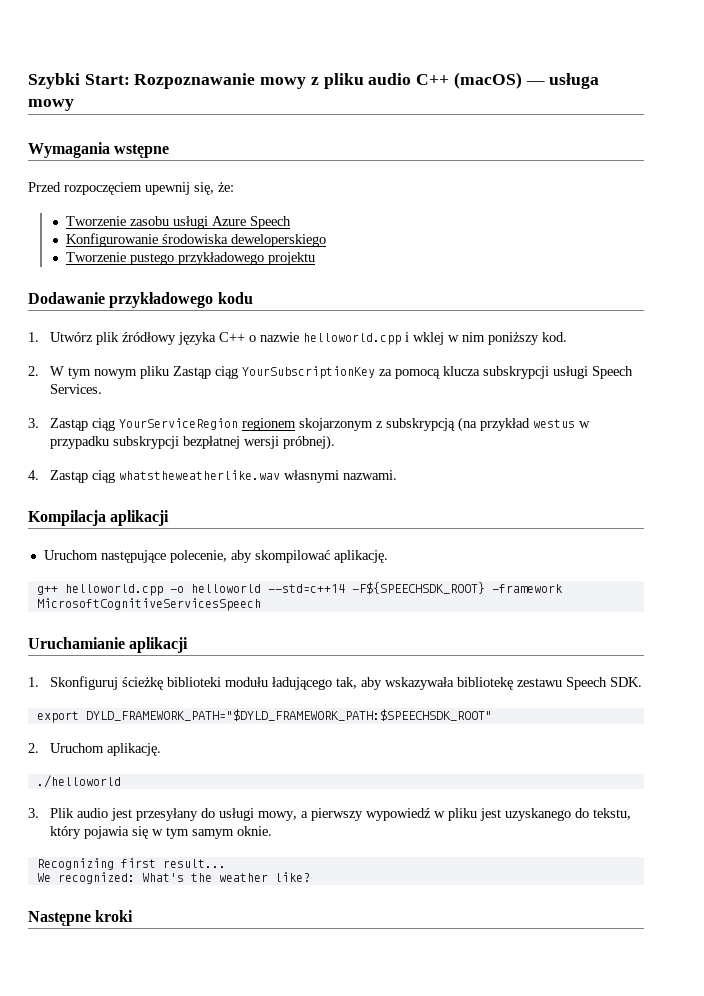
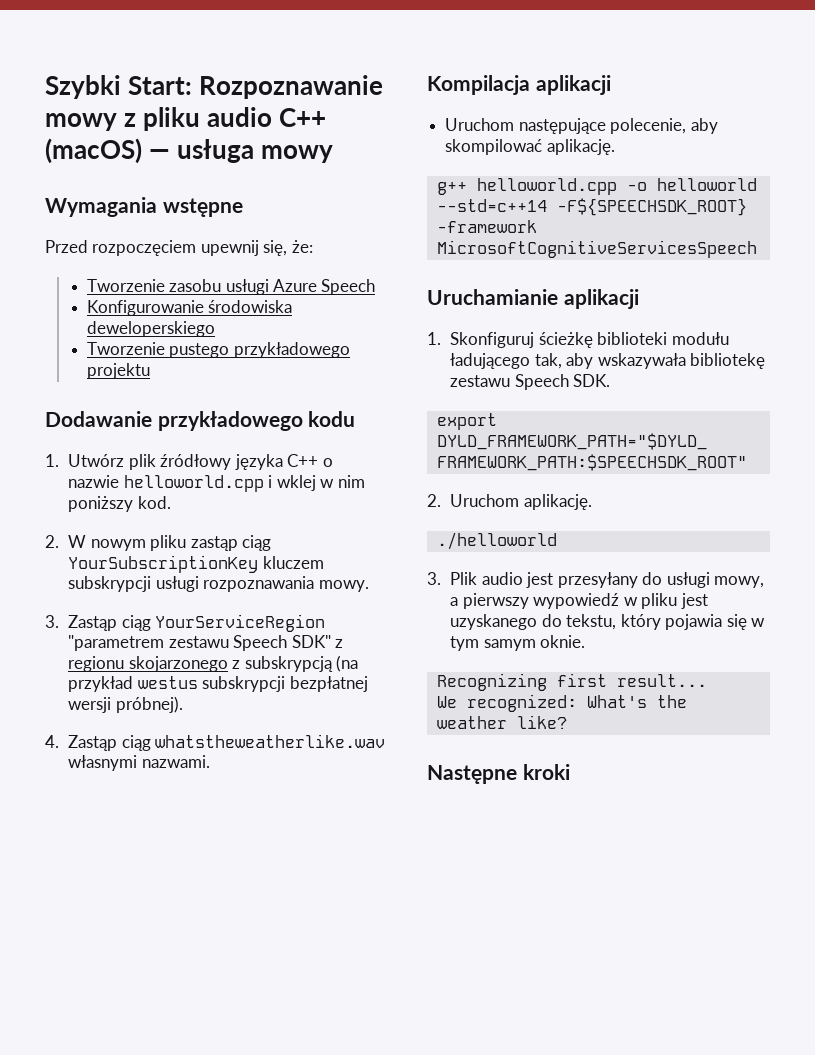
[68,367,92,379] tym -> (87, 541) none
[173,366,212,379] Zastąp -> [190,536,238,551] zastąp
[379,366,634,379] [50,384,103,394] [28,418,374,431] za pomocą klucza subskrypcji usługi Speech Services. // 3. Zastąp ciąg YourServiceRegion regionem skojarzonym -> [262,556,324,569] [68,576,369,592] [45,614,326,632] [68,635,344,651] [68,656,228,672] kluczem subskrypcji usługi rozpoznawania mowy. // 3. Zastąp ciąg YourServiceRegion "parametrem zestawu Speech SDK" z regionu skojarzonego
[579,421,591,428] [50,436,110,449] w przypadku -> (198, 682) none

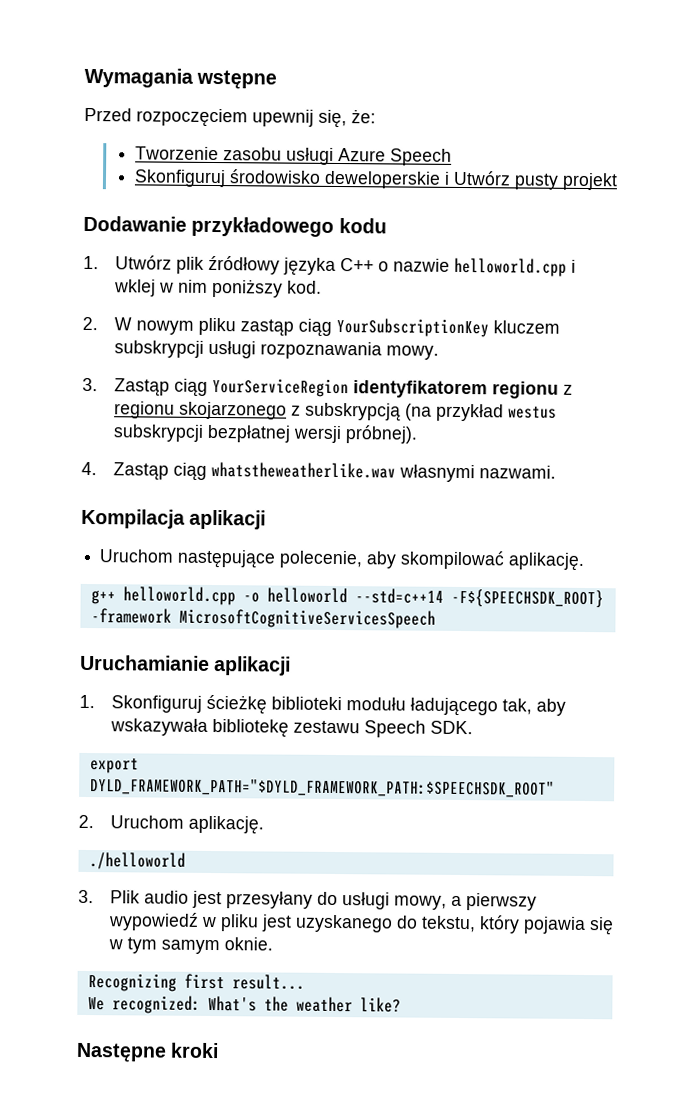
[45,75,384,99] [45,107,327,131] [45,138,334,164] Szybki Start: Rozpoznawanie mowy z pliku audio C++ (macOS) — usługa mowy // -> (84, 77) none
[86,300,293,316] [86,321,215,337] [86,342,350,358] [86,363,150,379] Konfigurowanie środowiska deweloperskiego // Tworzenie pustego przykładowego projektu -> [133,169,618,191] Skonfiguruj środowisko deweloperskie i Utwórz pusty projekt
[68,635,331,651] "parametrem zestawu Speech SDK" -> [352,380,559,399] identyfikatorem regionu

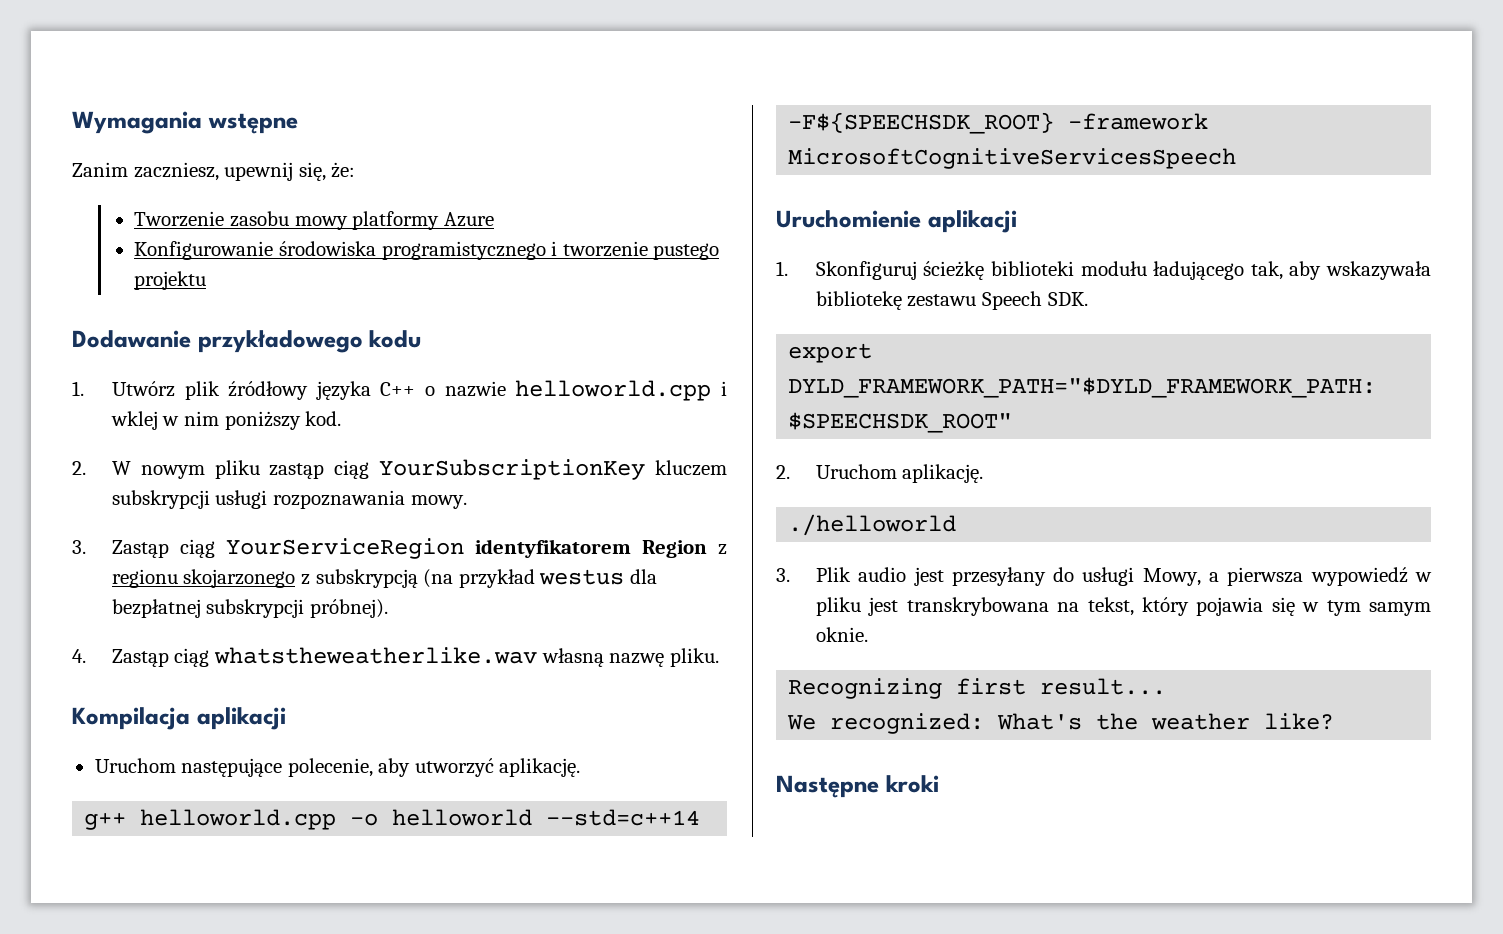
[84,107,248,128] Przed rozpoczęciem -> [72,162,219,181] Zanim zaczniesz,
[285,147,334,165] usługi -> [294,211,440,230] mowy platformy
[389,148,452,166] [133,169,618,191] Speech // Skonfiguruj środowisko deweloperskie i Utwórz pusty projekt -> [134,241,720,260] [134,271,207,290] // Konfigurowanie środowiska programistycznego i tworzenie pustego projektu
[491,381,559,399] regionu -> [641,540,707,558] Region
[112,424,342,444] subskrypcji bezpłatnej wersji -> [629,569,657,584] [111,599,305,618] dla bezpłatnej subskrypcji
[398,464,556,483] własnymi nazwami. -> [541,648,719,667] własną nazwę pliku.
[400,550,506,570] skompilować -> [414,758,494,777] utworzyć
[80,654,210,671] Uruchamianie -> [776,210,921,228] Uruchomienie
[393,893,537,911] mowy, a pierwszy -> [1142,567,1304,586] Mowy, a pierwsza
[294,914,476,933] uzyskanego do tekstu, -> [906,597,1134,616] transkrybowana na tekst,

